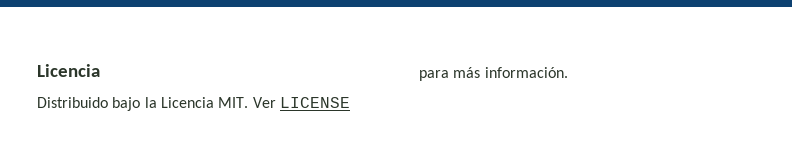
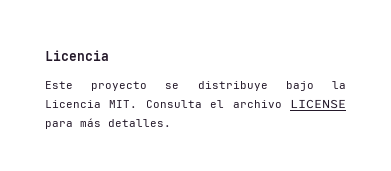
[37,97,108,108] Distribuido -> [45,81,268,91] Este proyecto se distribuye
[252,97,276,108] Ver -> [145,100,282,108] Consulta el archivo
[484,67,568,78] información. -> [108,119,171,127] detalles.

